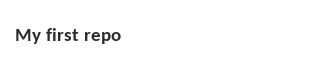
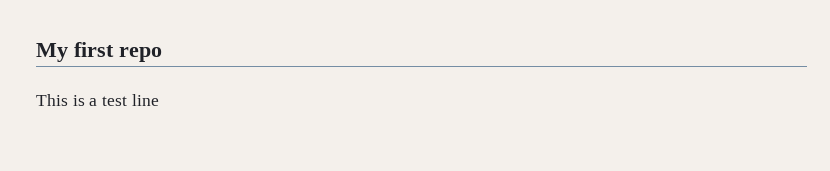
(122, 38) none -> [36,94,159,106] // This is a test line

